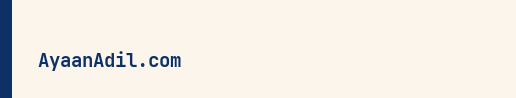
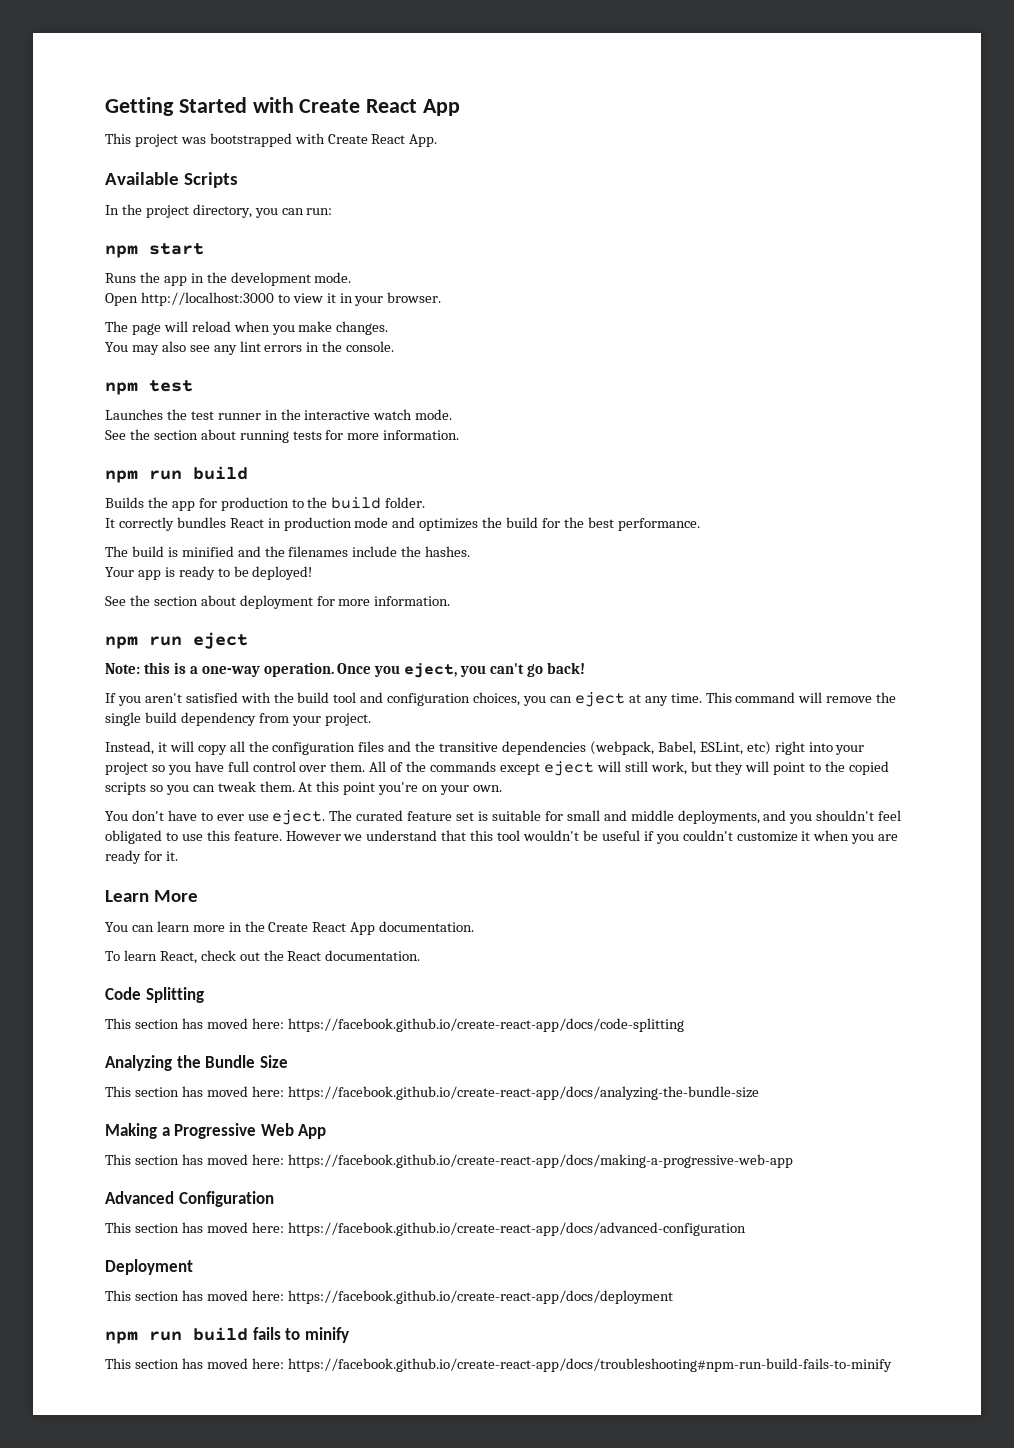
[38,51,181,71] AyaanAdil.com -> [105,97,461,116] [105,133,438,147] [105,172,239,188] [105,204,333,218] [105,243,204,258] [105,272,352,286] [105,292,442,306] [105,321,389,335] [105,341,395,355] [105,380,193,395] [105,409,453,420] [105,429,460,443] [105,466,248,483] [105,497,426,511] [105,517,700,531] [105,546,471,557] [105,566,313,580] [105,595,451,609] [105,632,248,649] [105,662,585,678] [105,692,897,707] [105,712,371,726] [105,741,865,755] [105,761,890,776] [105,781,502,795] [105,810,902,825] [105,830,899,844] [105,850,178,864] [105,890,199,902] [105,921,475,935] [105,950,421,964] [105,987,204,1003] [105,1018,684,1032] [105,1055,288,1071] [105,1086,759,1100] [105,1123,327,1139] [105,1154,793,1168] [105,1191,274,1207] [105,1222,746,1236] [105,1259,193,1275] [105,1290,673,1304] [105,1327,349,1344] [105,1358,892,1372] Getting Started with Create React App // This project was bootstrapped with Create React App. // Available Scripts // In the project directory, you can run: // npm start // Runs the app in the development mode. // Open http://localhost:3000 to view it in your browser. // The page will reload when you make changes. // You may also see any lint errors in the console. // npm test // Launches the test runner in the interactive watch mode. // See the section about running tests for more information. // npm run build // Builds the app for production to the build folder. // It correctly bundles React in production mode and optimizes the build for the best performance. // The build is minified and the filenames include the hashes. // Your app is ready to be deployed! // See the section about deployment for more information. // npm run eject // Note: this is a one-way operation. Once you eject, you can't go back! // If you aren't satisfied with the build tool and configuration choices, you can eject at any time. This command will remove the single build dependency from your project. // Instead, it will copy all the configuration files and the transitive dependencies (webpack, Babel, ESLint, etc) right into your project so you have full control over them. All of the commands except eject will still work, but they will point to the copied scripts so you can tweak them. At this point you're on your own. // You don't have to ever use eject. The curated feature set is suitable for small and middle deployments, and you shouldn't feel obligated to use this feature. However we understand that this tool wouldn't be useful if you couldn't customize it when you are ready for it. // Learn More // You can learn more in the Create React App documentation. // To learn React, check out the React documentation. // Code Splitting // This section has moved here: https://facebook.github.io/create-react-app/docs/code-splitting // Analyzing the Bundle Size // This section has moved here: https://facebook.github.io/create-react-app/docs/analyzing-the-bundle-size // Making a Progressive Web App // This section has moved here: https://facebook.github.io/create-react-app/docs/making-a-progressive-web-app // Advanced Configuration // This section has moved here: https://facebook.github.io/create-react-app/docs/advanced-configuration // Deployment // This section has moved here: https://facebook.github.io/create-react-app/docs/deployment // npm run build fails to minify // This section has moved here: https://facebook.github.io/create-react-app/docs/troubleshooting#npm-run-build-fails-to-minify

